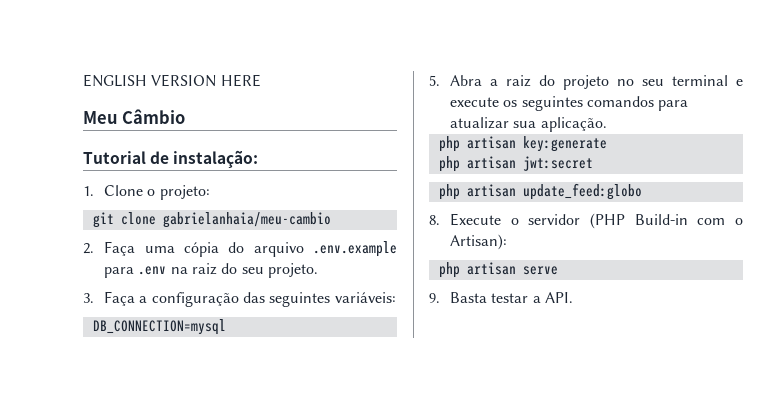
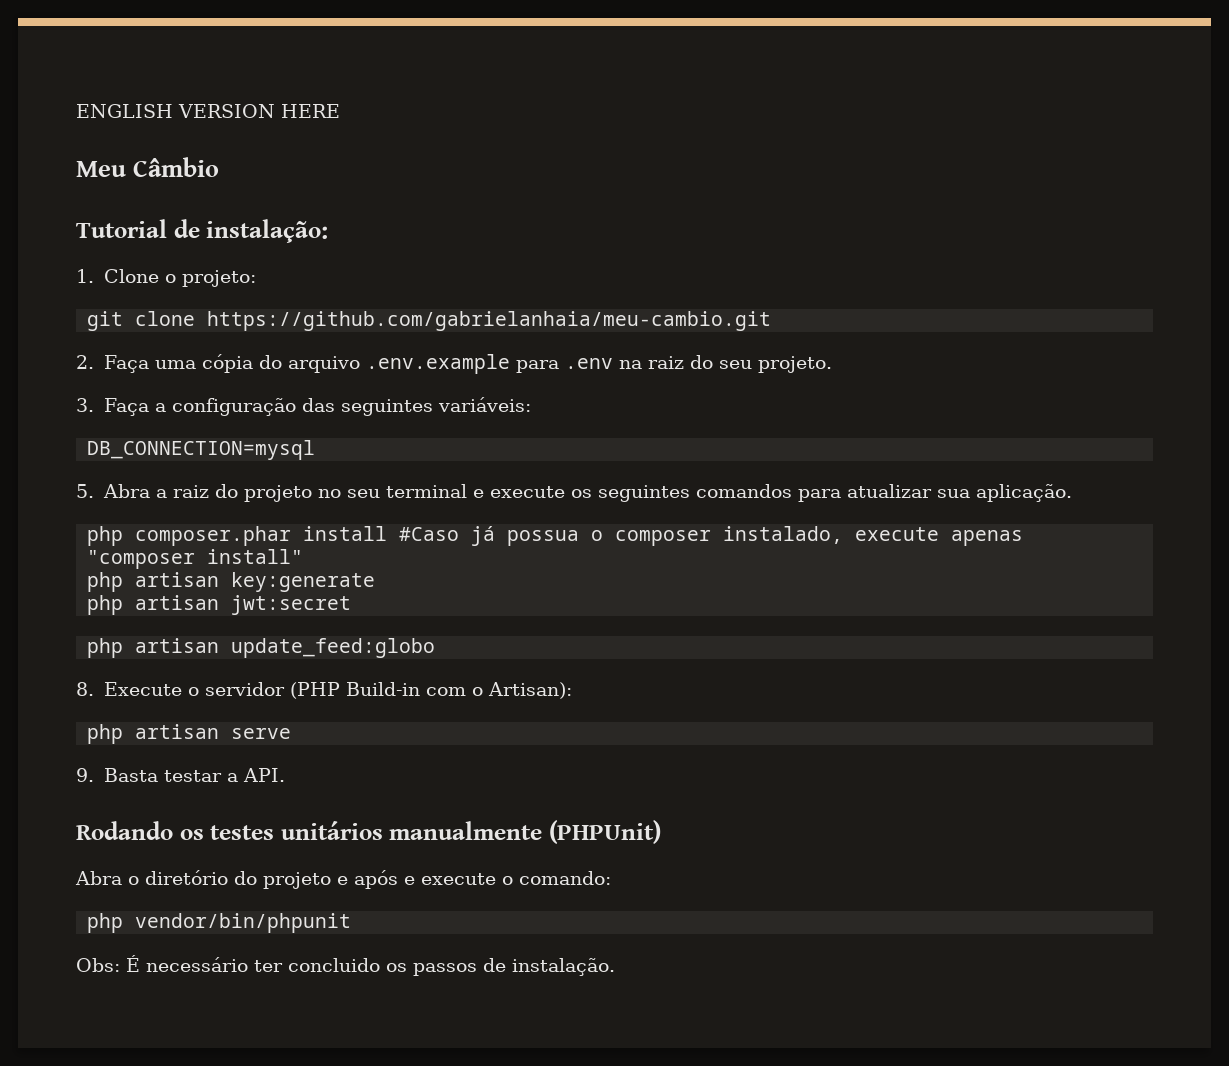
[162,212,331,228] gabrielanhaia/meu-cambio -> [207,311,772,331] https://github.com/gabrielanhaia/meu-cambio.git
(607, 124) none -> [87,526,1024,546] [87,549,304,569] // php composer.phar install #Caso já possua o composer instalado, execute apenas "composer install"
(574, 297) none -> [76,820,662,844] [75,870,611,889] [87,913,352,933] [76,955,615,976] // Rodando os testes unitários manualmente (PHPUnit) // Abra o diretório do projeto e após e execute o comando: // php vendor/bin/phpunit // Obs: É necessário ter concluido os passos de instalação.

